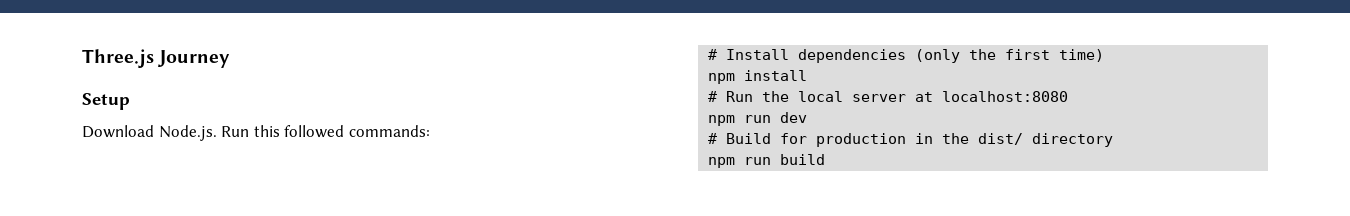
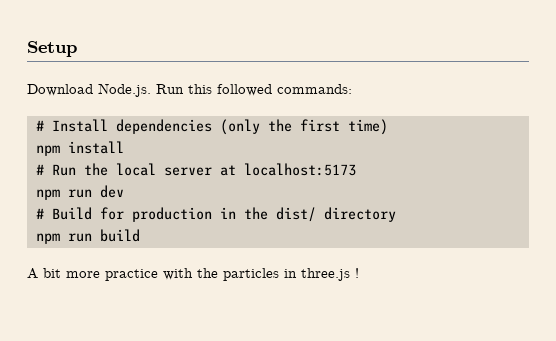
[82,49,231,68] Three.js Journey // -> (27, 49) none
[942,91,1069,102] localhost:8080 -> [243,163,356,176] localhost:5173
(826, 159) none -> [27,268,359,281] // A bit more practice with the particles in three.js !

